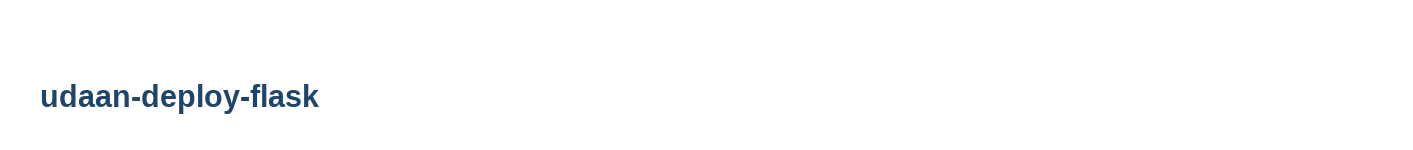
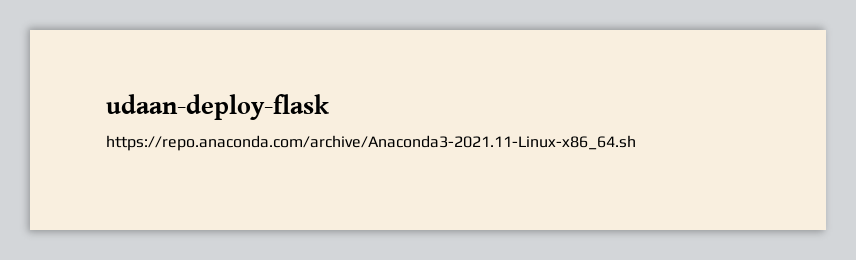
(319, 99) none -> [106,135,636,151] // https://repo.anaconda.com/archive/Anaconda3-2021.11-Linux-x86_64.sh

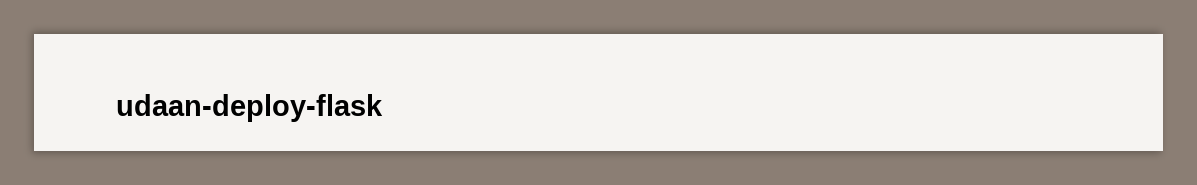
[106,135,636,151] // https://repo.anaconda.com/archive/Anaconda3-2021.11-Linux-x86_64.sh -> (383, 108) none

